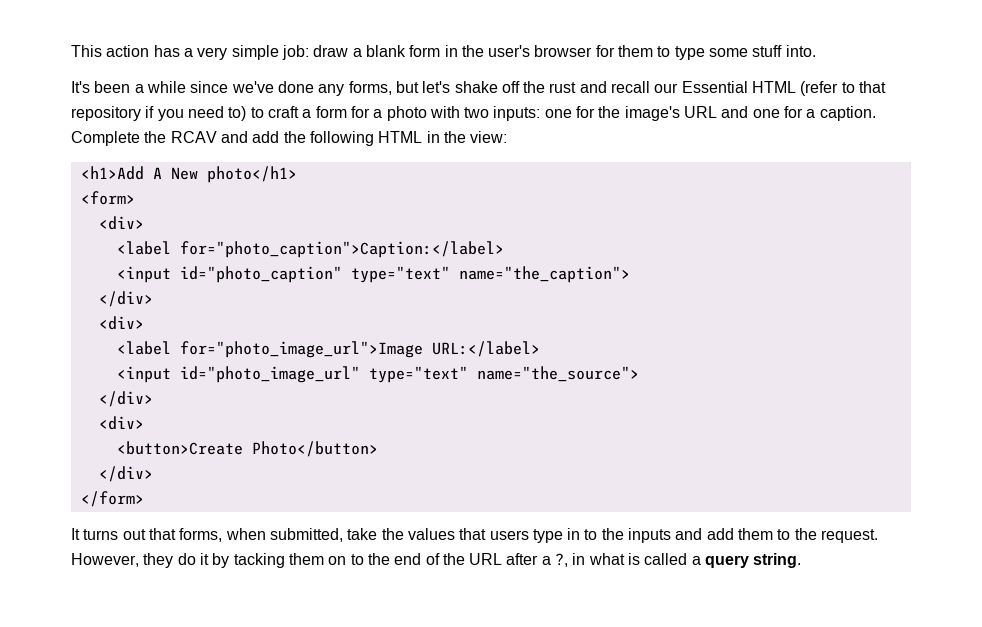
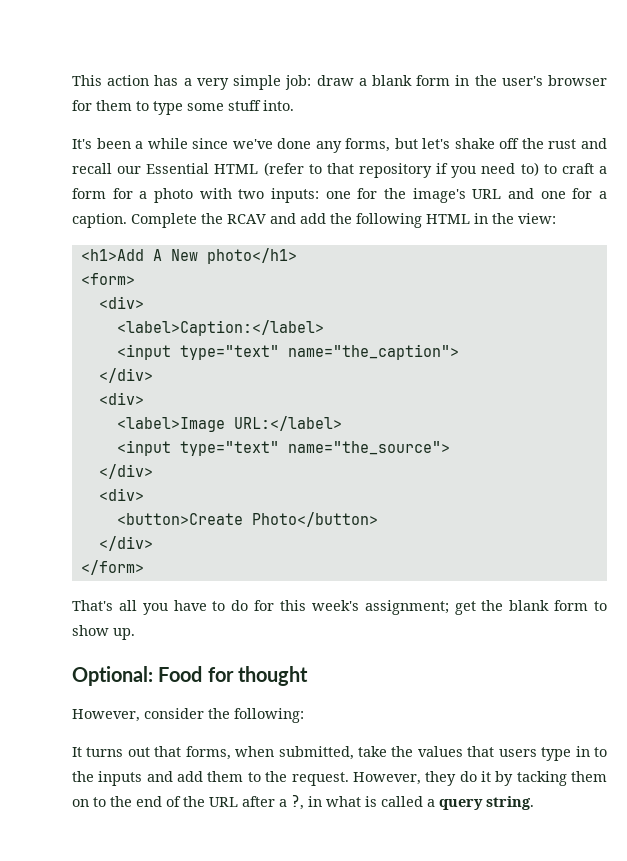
[116,241,504,258] [116,266,342,283] <label for="photo_caption">Caption:</label> // <input id="photo_caption" -> [116,320,324,336] [116,344,171,360] <label>Caption:</label> // <input
[116,341,423,358] <label for="photo_image_url">Image -> [116,417,225,432] <label>Image
[179,366,360,383] id="photo_image_url" -> (171, 448) none
(144, 499) none -> [72,600,607,615] [72,625,135,640] [72,666,308,686] [72,708,304,723] // That's all you have to do for this week's assignment; get the blank form to show up. // Optional: Food for thought // However, consider the following:

